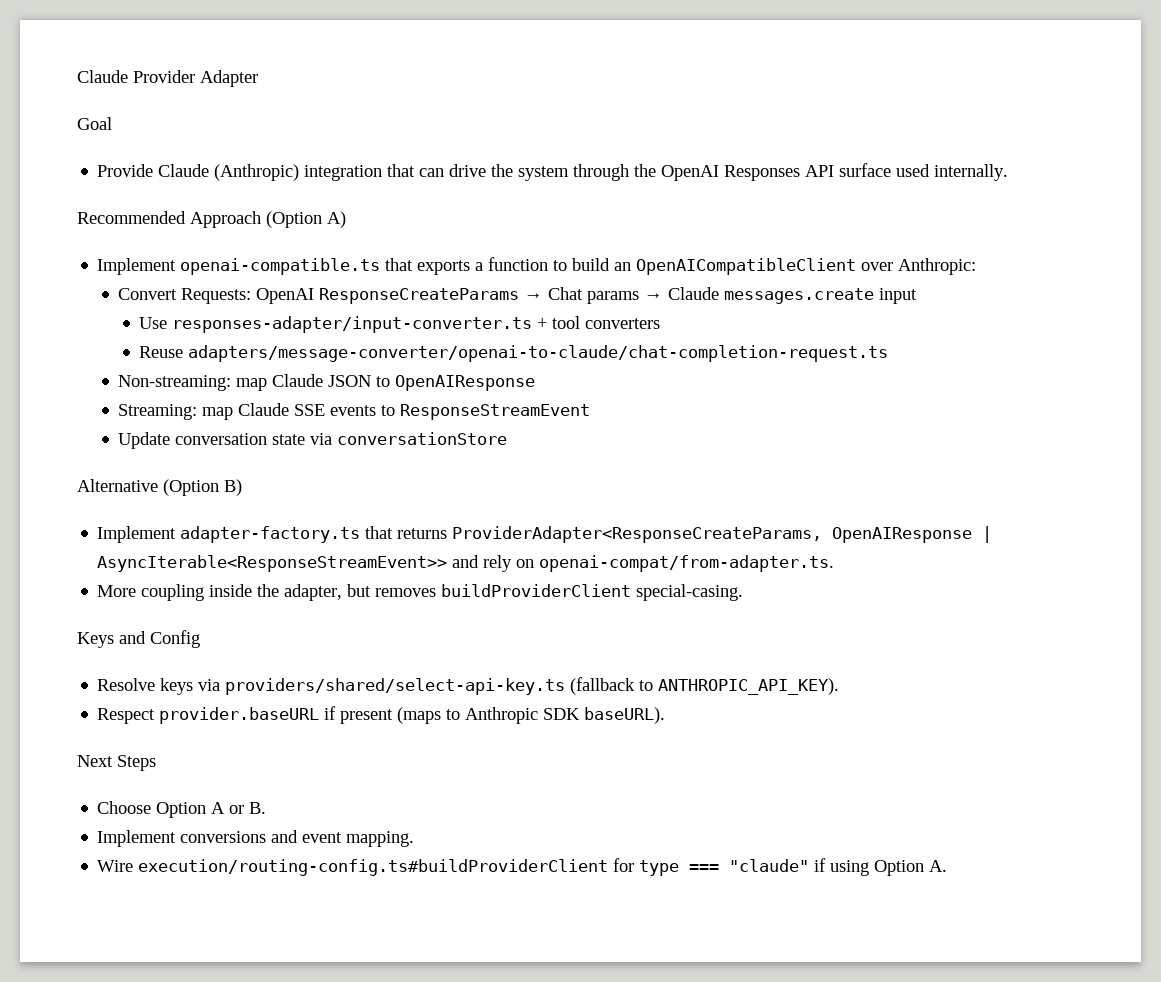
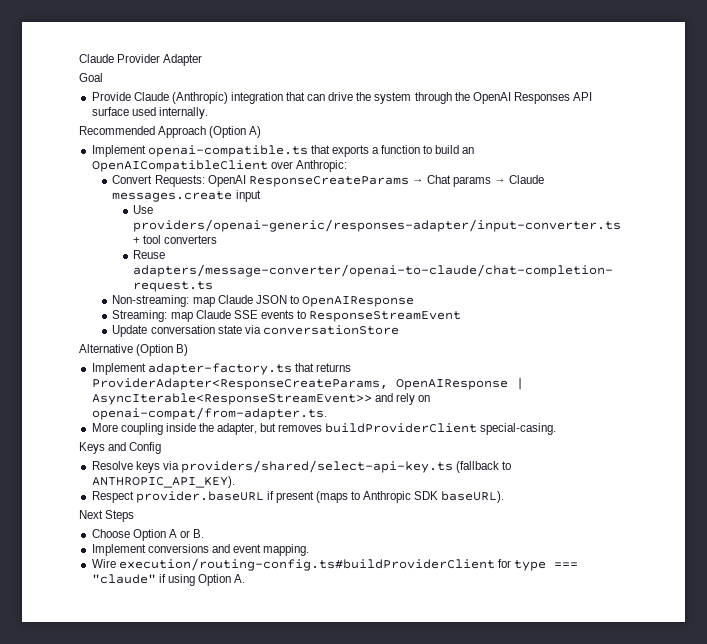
[172,316,533,333] responses-adapter/input-converter.ts -> [133,219,622,232] providers/openai-generic/responses-adapter/input-converter.ts

